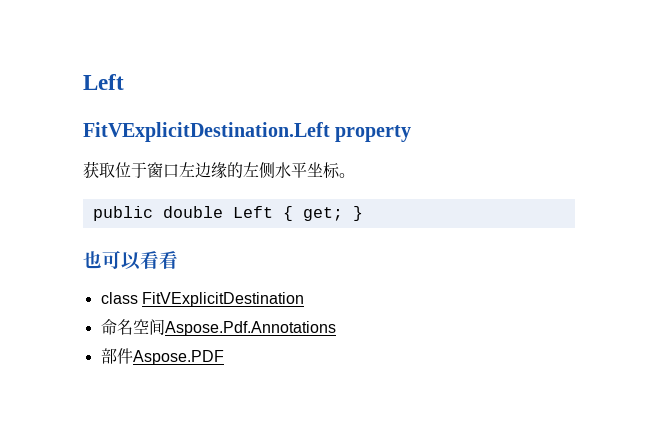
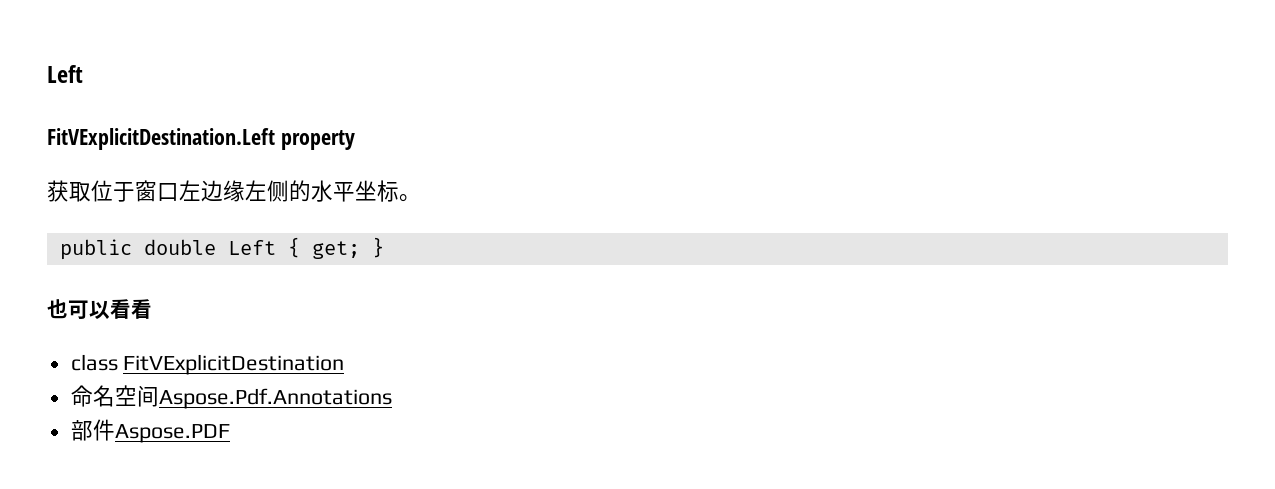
[227,162,275,178] 的左侧 -> [245,180,311,202] 左侧的

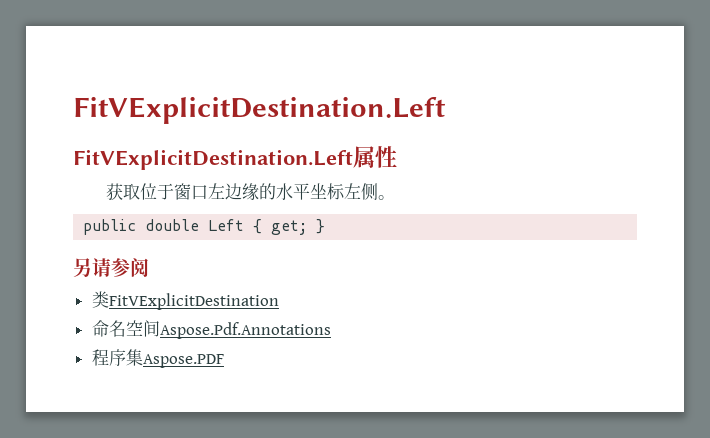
[47,65,83,83] [47,128,355,150] Left // FitVExplicitDestination.Left property -> [73,96,446,124] [73,146,397,170] FitVExplicitDestination.Left // FitVExplicitDestination.Left属性
[245,180,289,202] 左侧 -> (259, 191) none
(399, 191) none -> [343,183,378,200] 左侧
[47,299,152,319] [70,354,118,371] 也可以看看 // class -> [73,258,149,277] [91,291,109,308] 另请参阅 // 类
[70,419,115,441] 部件 -> [91,349,143,366] 程序集

